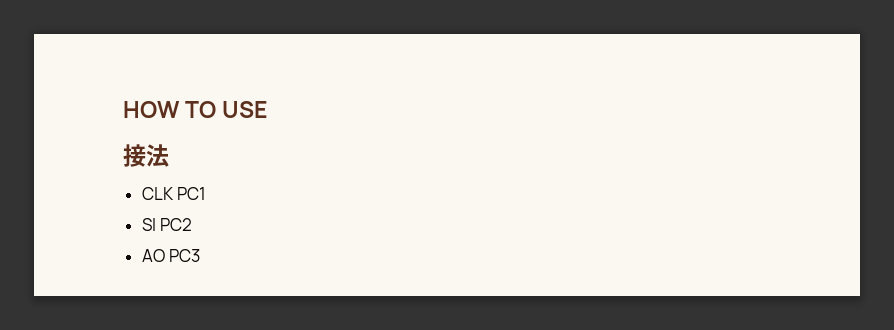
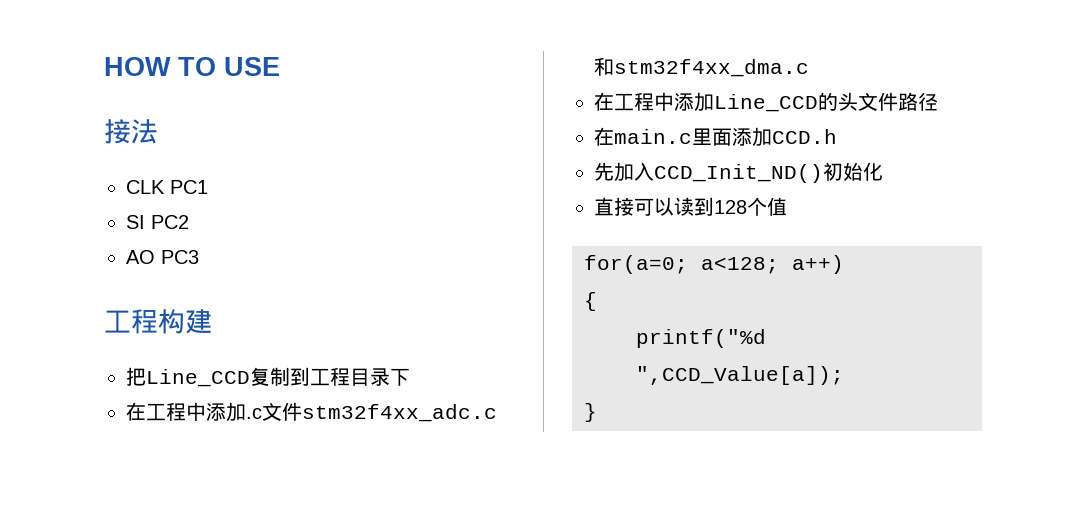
(201, 255) none -> [104,309,212,334] [126,367,410,387] [126,402,497,422] [594,57,809,77] [594,92,938,112] [594,127,837,147] [594,162,883,183] [594,197,787,216] [584,255,844,274] [584,292,597,311] [636,329,766,348] [636,366,844,385] [584,403,597,422] // 工程构建 // 把Line_CCD复制到工程目录下 // 在工程中添加.c文件stm32f4xx_adc.c和stm32f4xx_dma.c // 在工程中添加Line_CCD的头文件路径 // 在main.c里面添加CCD.h // 先加入CCD_Init_ND()初始化 // 直接可以读到128个值 // for(a=0; a<128; a++) // { // printf("%d ",CCD_Value[a]); // }

